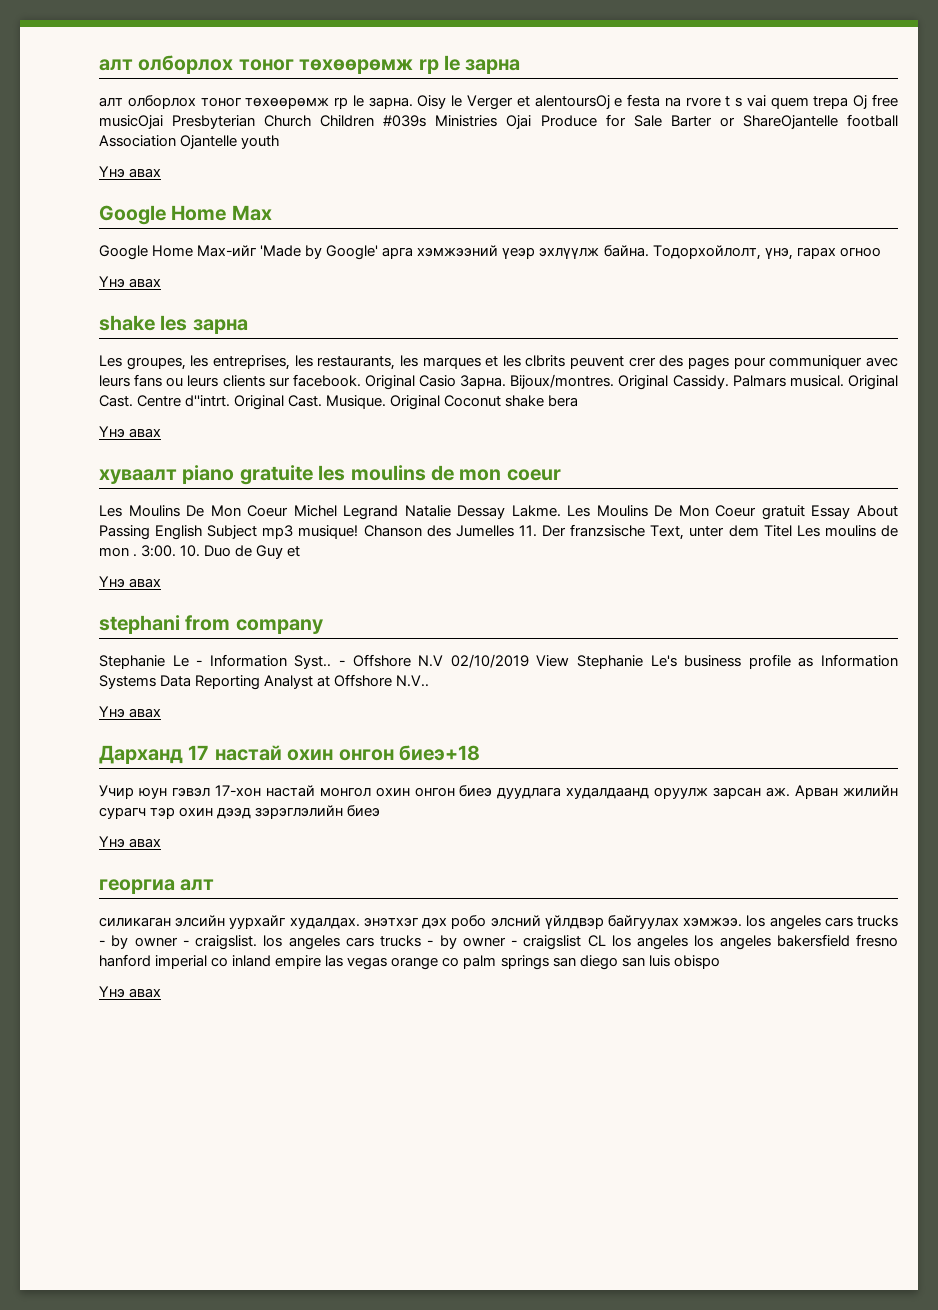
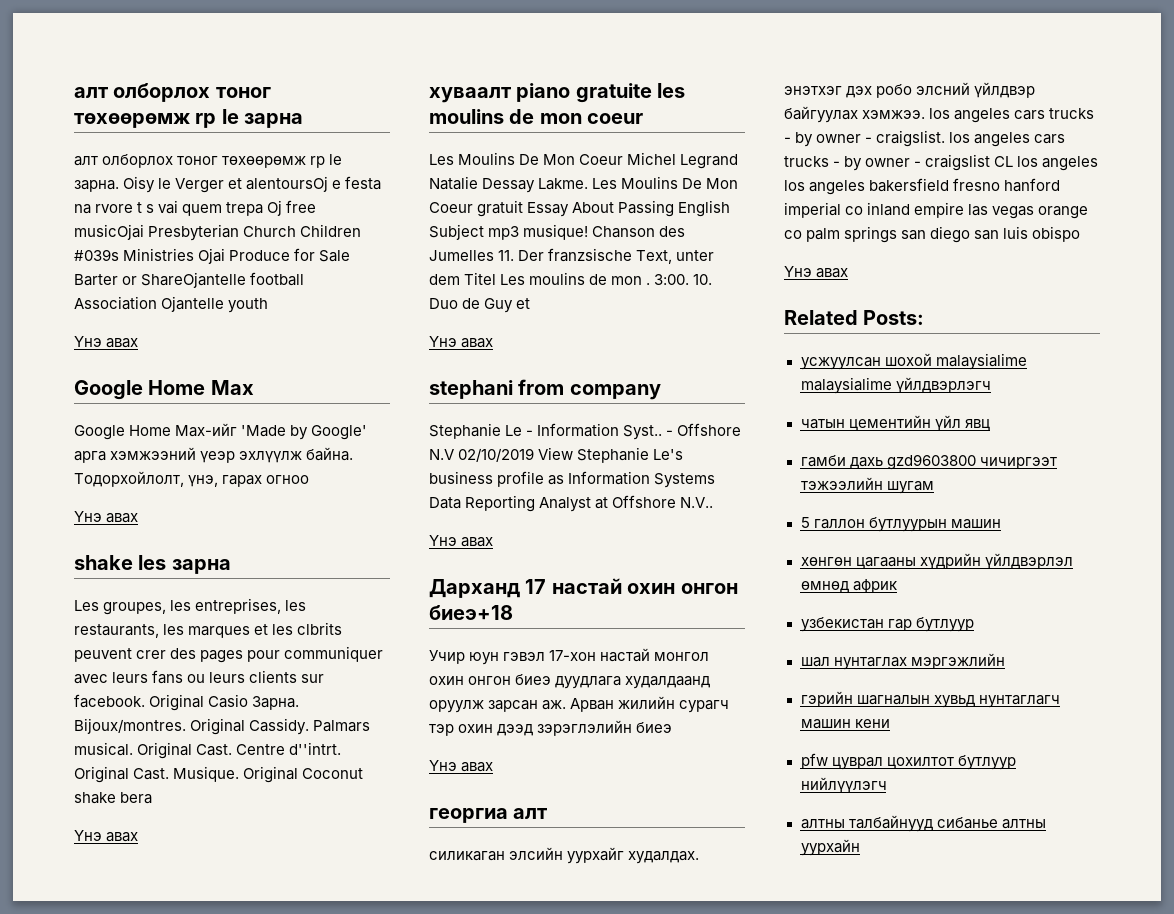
(162, 993) none -> [784,310,925,325] [800,353,1027,370] [800,377,991,394] [800,415,990,431] [800,454,1057,470] [800,477,934,494] [800,517,1001,532] [800,553,1073,569] [800,579,897,593] [800,617,974,632] [800,653,1005,670] [800,691,1060,708] [800,719,890,729] [800,753,1016,770] [800,777,887,793] [800,815,1046,832] [800,839,860,856] // Related Posts: // усжуулсан шохой malaysialime malaysialime үйлдвэрлэгч // чатын цементийн үйл явц // гамби дахь gzd9603800 чичиргээт тэжээлийн шугам // 5 галлон бутлуурын машин // хөнгөн цагааны хүдрийн үйлдвэрлэл өмнөд африк // узбекистан гар бутлуур // шал нунтаглах мэргэжлийн // гэрийн шагналын хувьд нунтаглагч машин кени // pfw цуврал цохилтот бутлуур нийлүүлэгч // алтны талбайнууд сибанье алтны уурхайн

